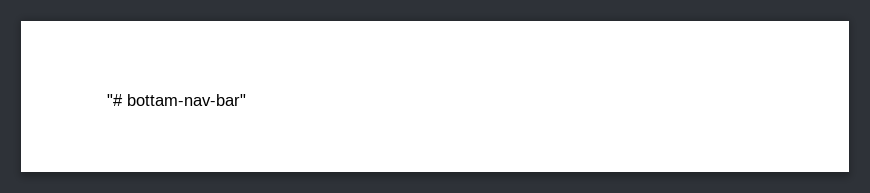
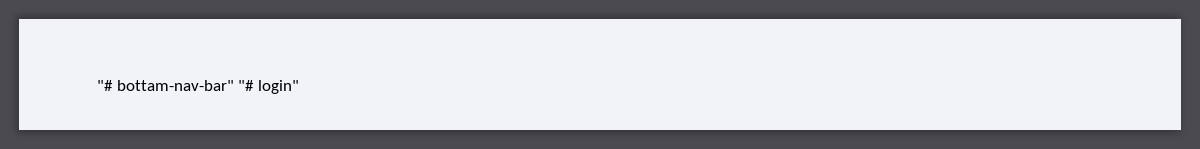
(246, 100) none -> [238,80,299,94] "# login"

